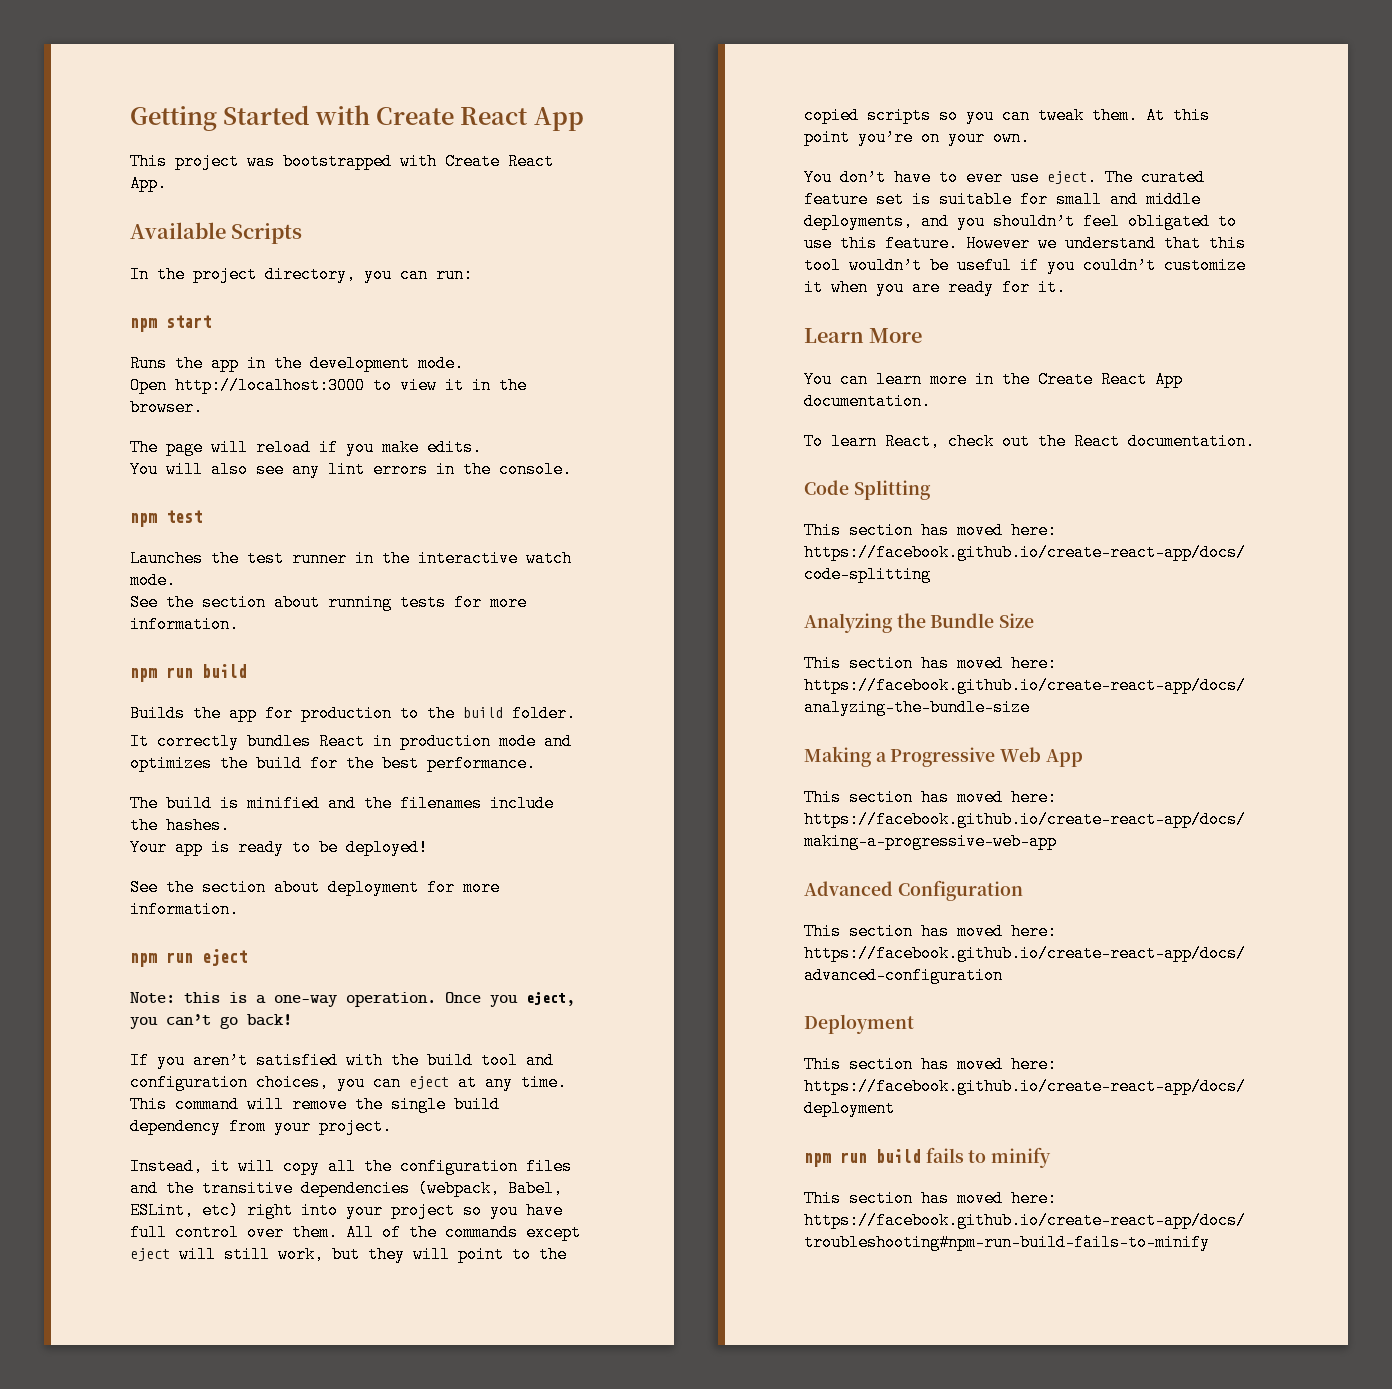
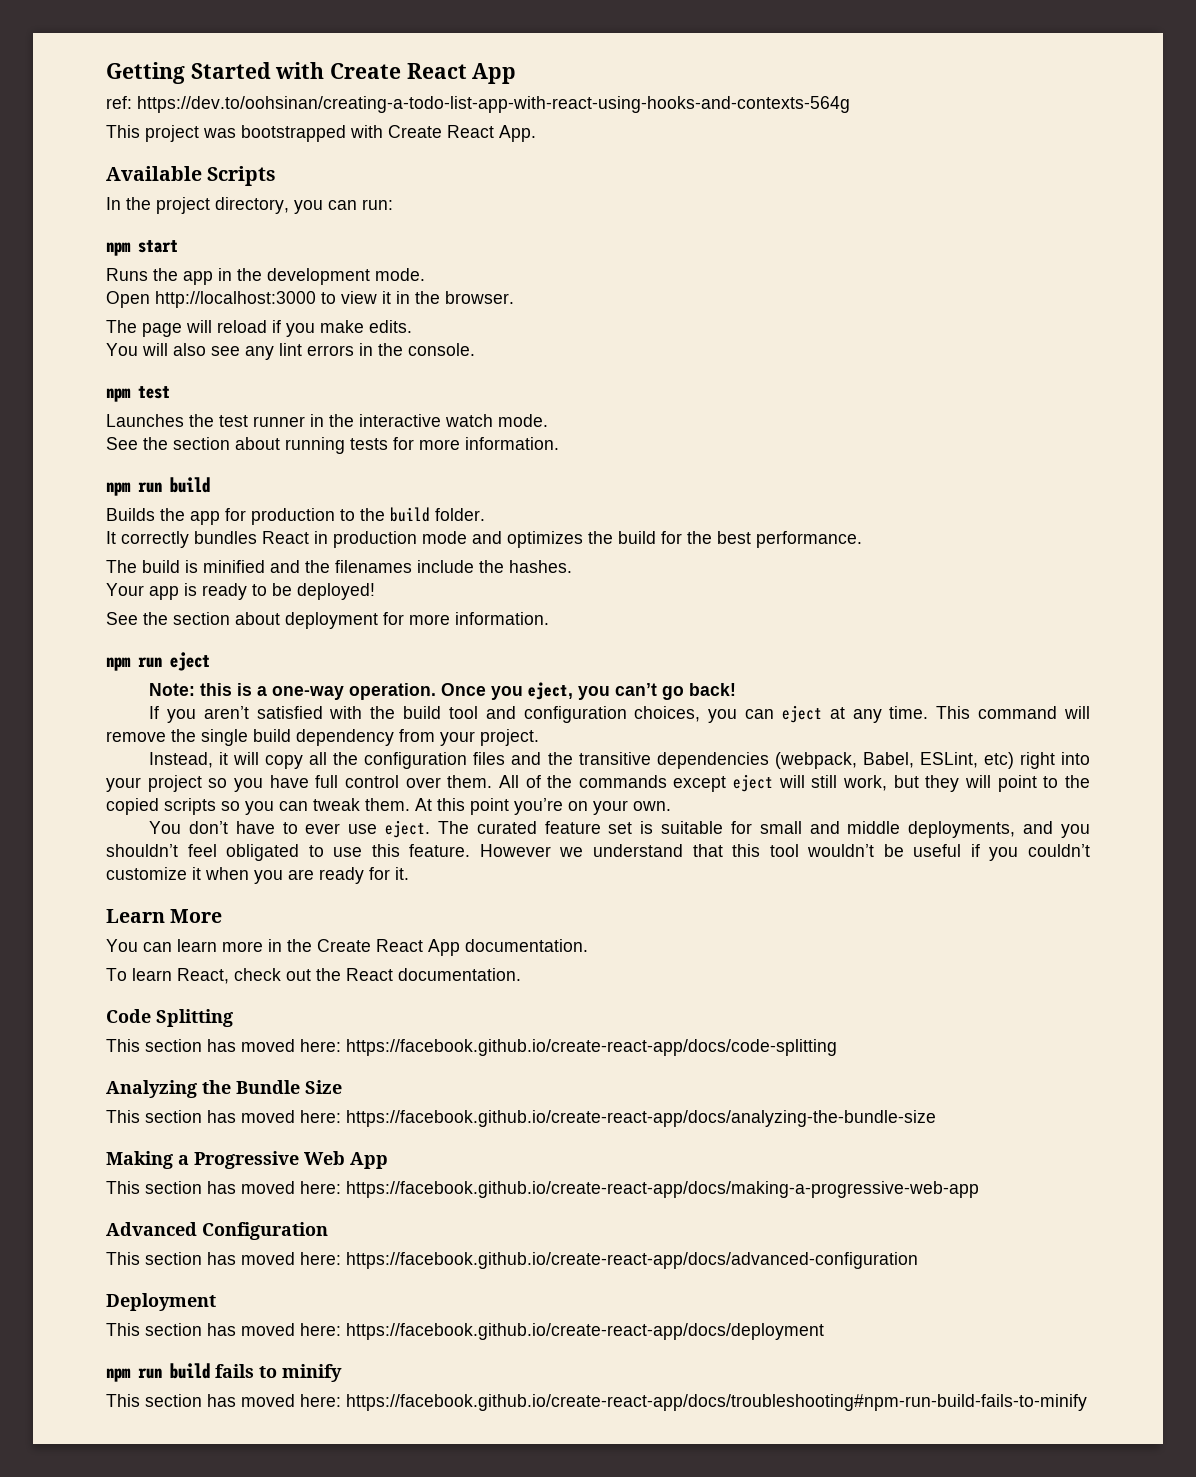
(584, 119) none -> [106,96,850,113] // ref: https://dev.to/oohsinan/creating-a-todo-list-app-with-react-using-hooks-and-contexts-564g

